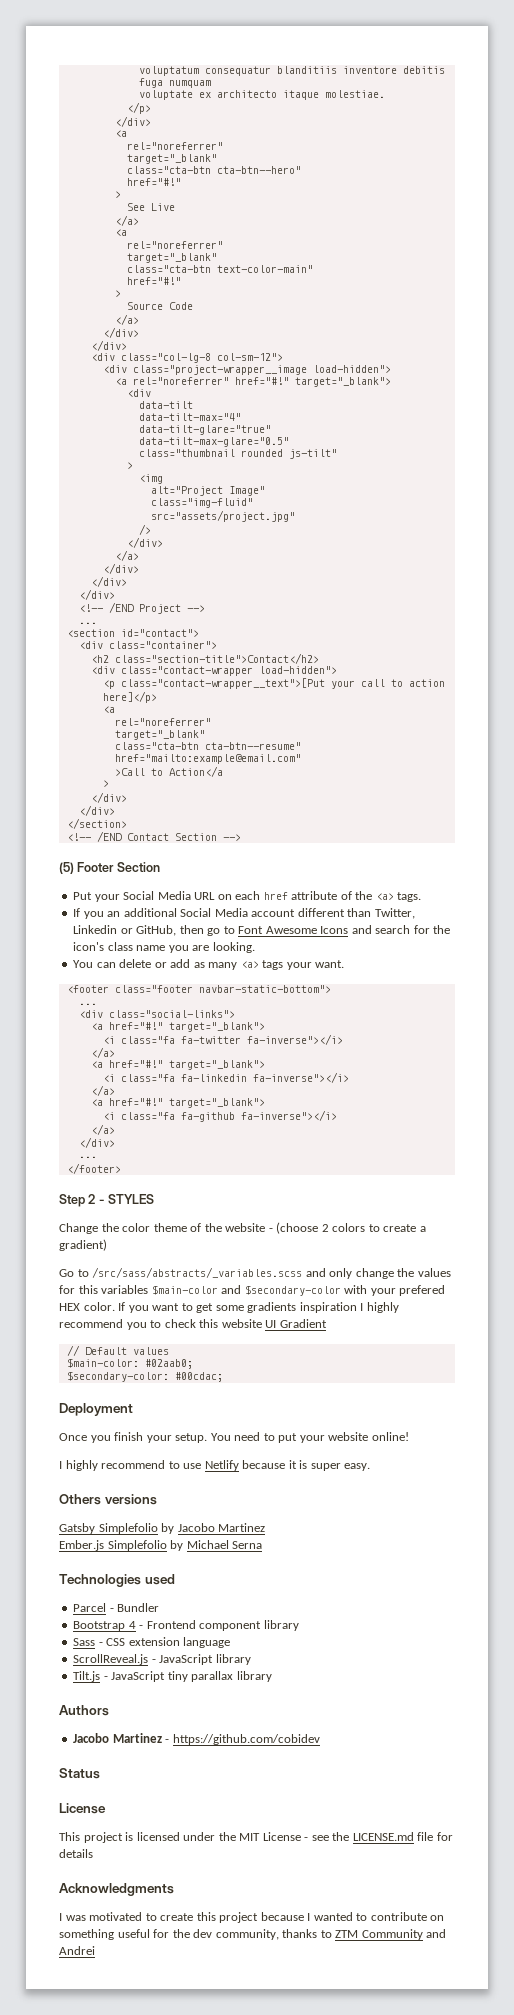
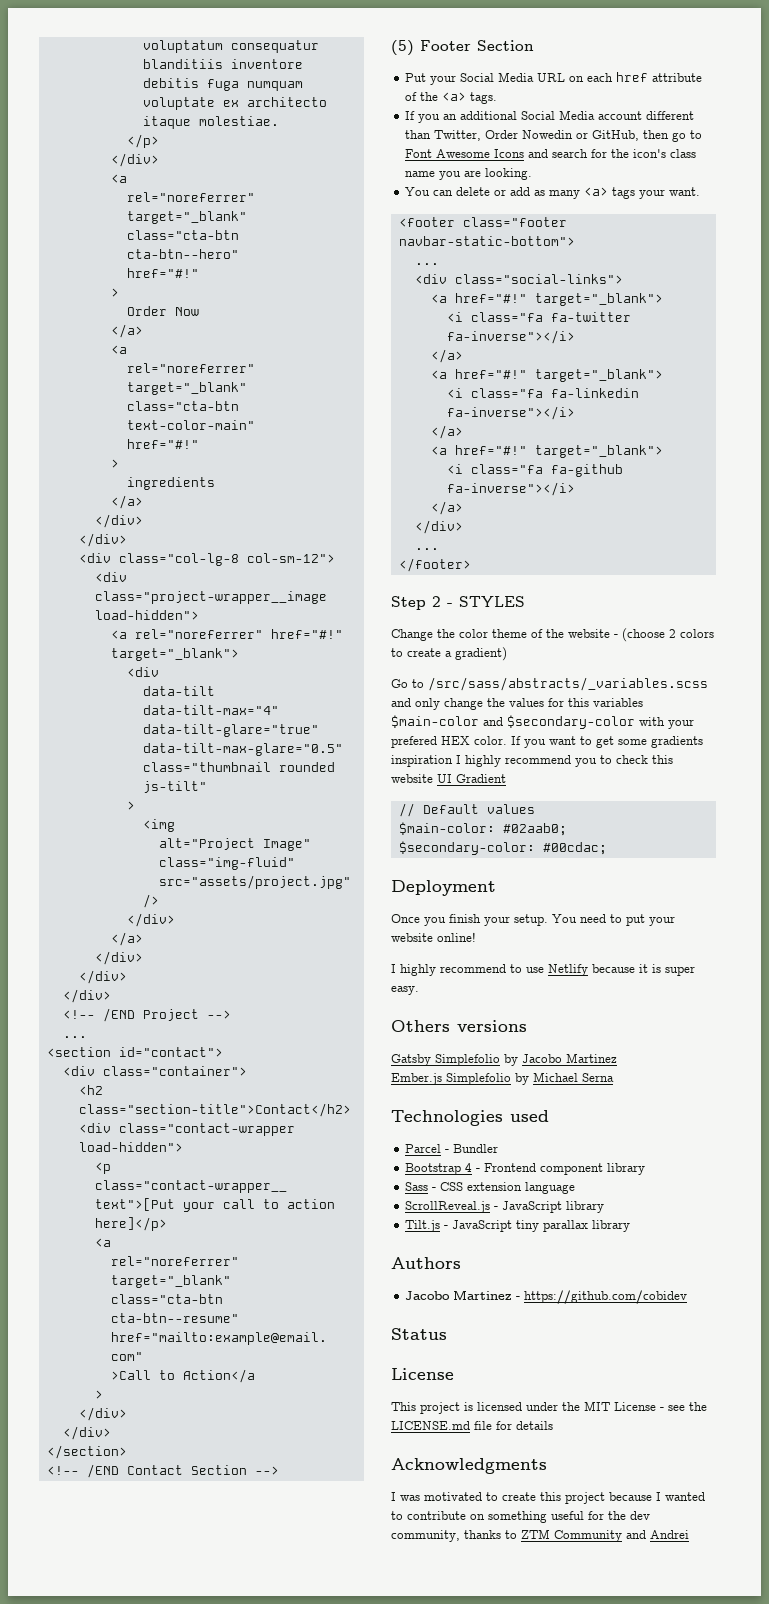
[126,203,175,211] See Live -> [126,306,199,316] Order Now
[126,302,193,310] Source Code -> [126,477,215,490] ingredients
[73,925,118,934] Linkedin -> [484,130,573,139] Order Nowedin

